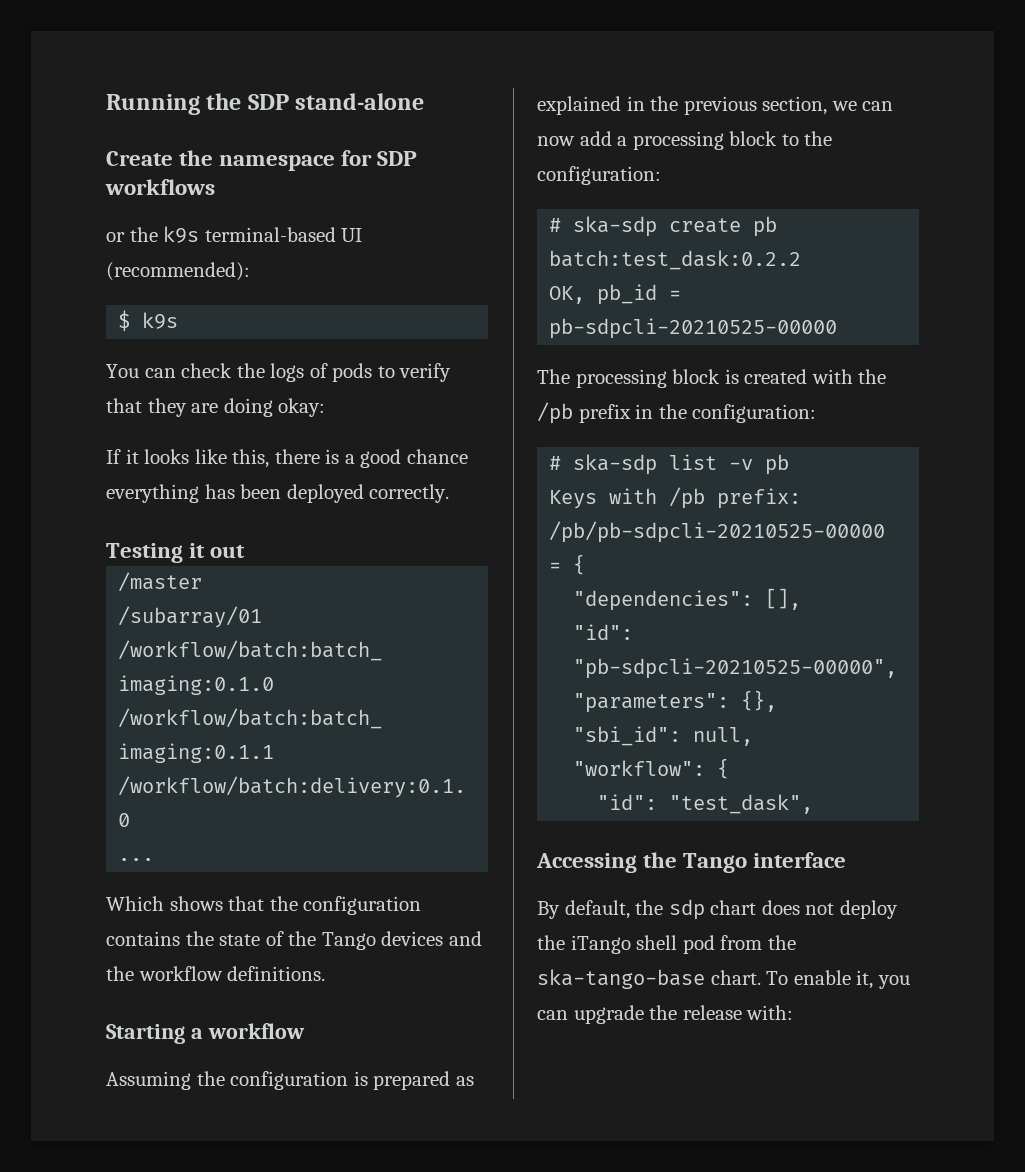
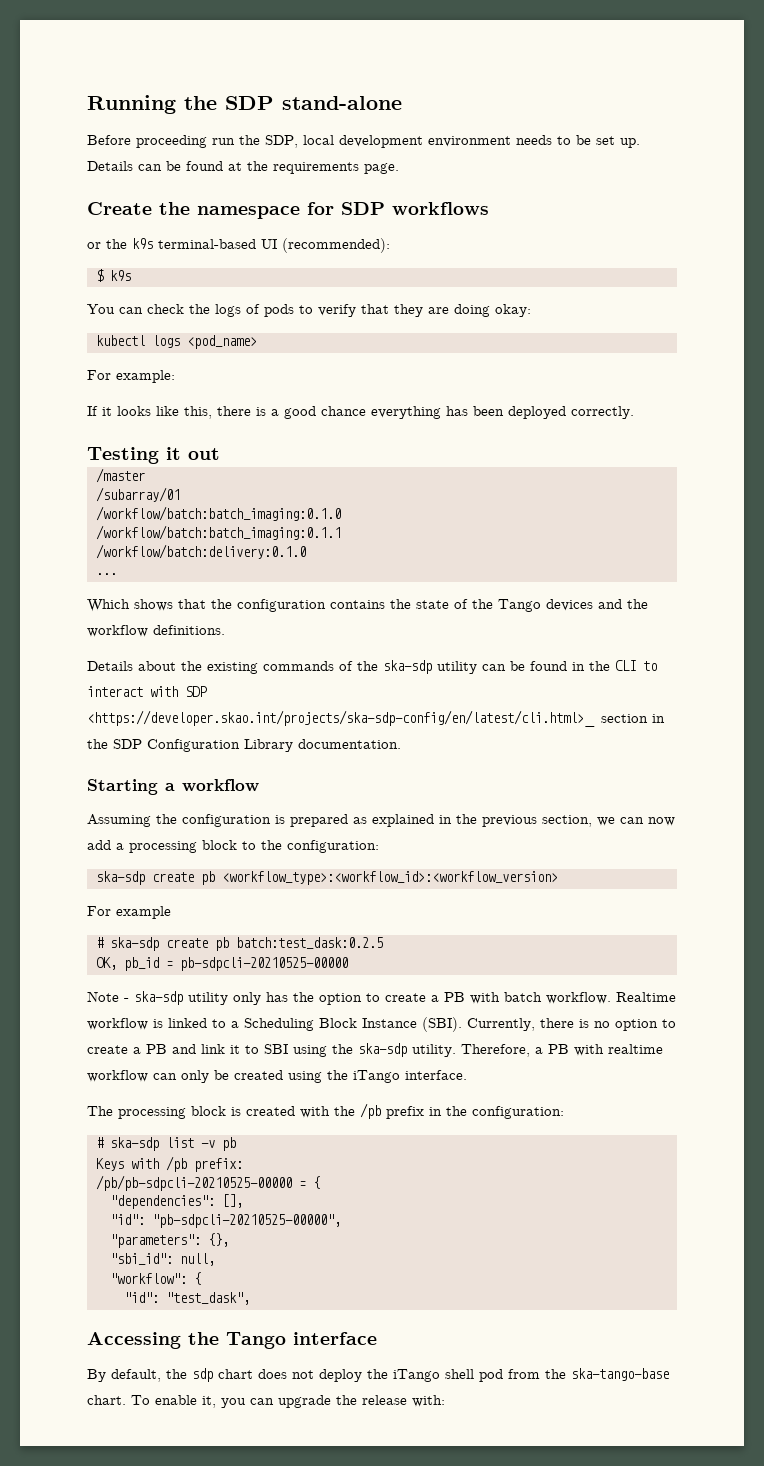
(425, 101) none -> [87,135,640,148] [87,161,399,174] // Before proceeding run the SDP, local development environment needs to be set up. Details can be found at the requirements page.
(326, 407) none -> [96,335,257,349] [87,370,175,383] // kubectl logs <pod_name> // For example:
(326, 973) none -> [87,660,657,674] [87,686,207,697] [87,710,665,727] [87,739,401,752] // Details about the existing commands of the ska-sdp utility can be found in the CLI to interact with SDP <https://developer.skao.int/projects/ska-sdp-config/en/latest/cli.html>_ section in the SDP Configuration Library documentation.
(661, 175) none -> [96,871,558,885] [87,906,171,919] // ska-sdp create pb <workflow_type>:<workflow_id>:<workflow_version> // For example
[549,250,802,270] batch:test_dask:0.2.2 -> [236,937,383,949] batch:test_dask:0.2.5
(838, 328) none -> [87,991,676,1005] [87,1017,676,1032] [87,1043,663,1057] [87,1070,467,1083] // Note - ska-sdp utility only has the option to create a PB with batch workflow. Realtime workflow is linked to a Scheduling Block Instance (SBI). Currently, there is no option to create a PB and link it to SBI using the ska-sdp utility. Therefore, a PB with realtime workflow can only be created using the iTango interface.

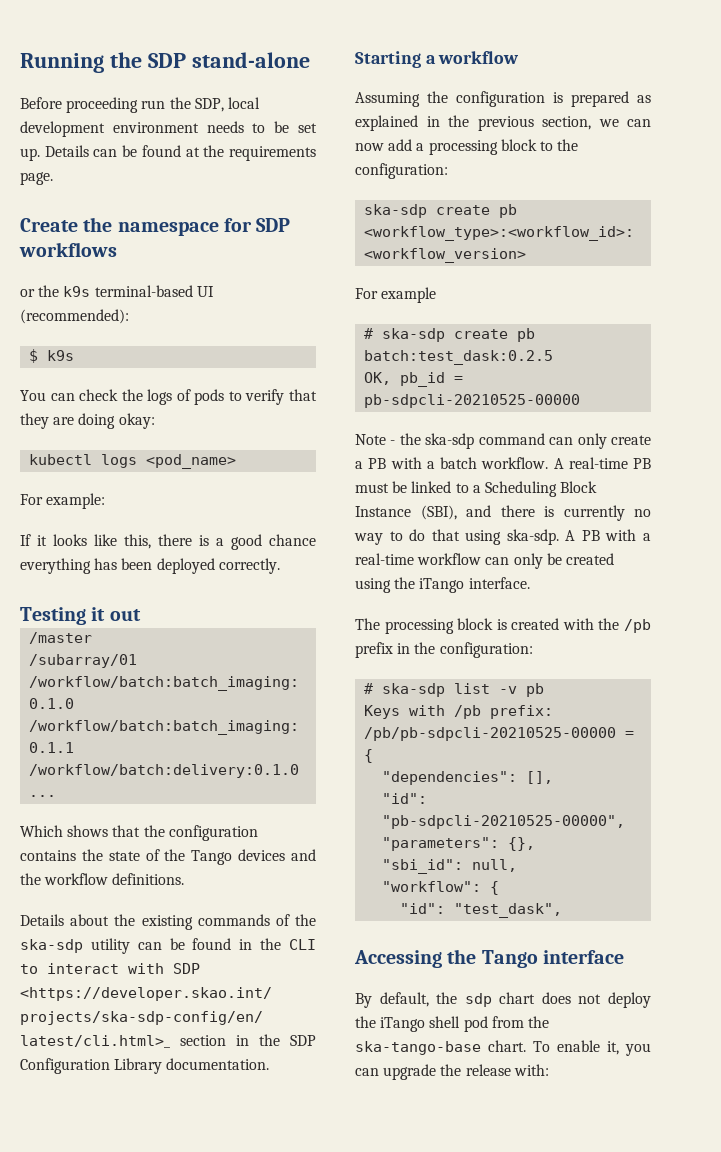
[134,991,380,1005] ska-sdp utility only has the option to -> [399,433,607,449] the ska-sdp command can only
(500, 998) none -> [426,461,435,469] a
[616,992,676,1002] [87,1018,163,1030] Realtime workflow is -> [553,457,651,469] [355,481,408,493] A real-time PB must be
[422,1017,676,1032] [87,1043,663,1057] (SBI). Currently, there is no option to create a PB and link it to SBI using the ska-sdp utility. Therefore, a PB with realtime -> [420,505,651,521] [354,529,651,545] [355,553,414,565] (SBI), and there is currently no way to do that using ska-sdp. A PB with a real-time

